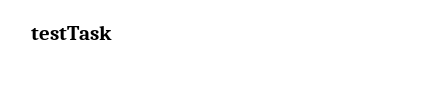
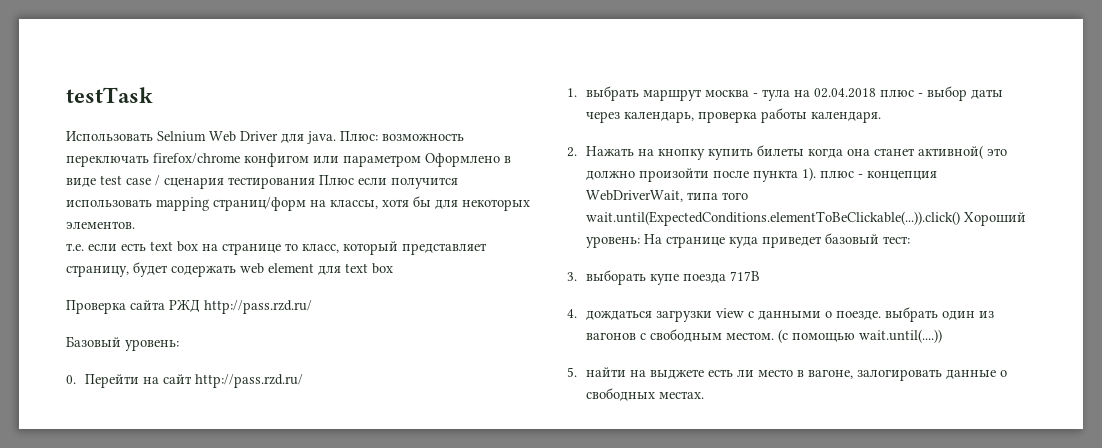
(112, 32) none -> [66,131,464,144] [66,153,511,167] [66,175,458,189] [66,196,530,211] [66,221,135,229] [66,241,487,255] [66,262,393,277] [66,299,312,314] [66,336,179,351] [66,374,304,388] [567,86,1004,101] [586,108,882,123] [567,145,1008,160] [586,167,938,182] [586,190,749,202] [586,211,1027,226] [586,233,911,248] [567,270,761,285] [567,307,995,322] [586,329,943,343] [567,367,1008,381] [586,388,705,401] // Использовать Selnium Web Driver для java. Плюс: возможность переключать firefox/chrome конфигом или параметром Оформлено в виде test case / сценария тестирования Плюс если получится использовать mapping страниц/форм на классы, хотя бы для некоторых элементов. // т.е. если есть text box на странице то класс, который представляет страницу, будет содержать web element для text box // Проверка сайта РЖД http://pass.rzd.ru/ // Базовый уровень: // 0. Перейти на сайт http://pass.rzd.ru/ // 1. выбрать маршрут москва - тула на 02.04.2018 плюс - выбор даты через календарь, проверка работы календаря. // 2. Нажать на кнопку купить билеты когда она станет активной( это должно произойти после пункта 1). плюс - концепция WebDriverWait, типа того wait.until(ExpectedConditions.elementToBeClickable(...)).click() Хороший уровень: На странице куда приведет базовый тест: // 3. выборать купе поезда 717В // 4. дождаться загрузки view с данными о поезде. выбрать один из вагонов с свободным местом. (с помощью wait.until(....)) // 5. найти на выджете есть ли место в вагоне, залогировать данные о свободных местах.

